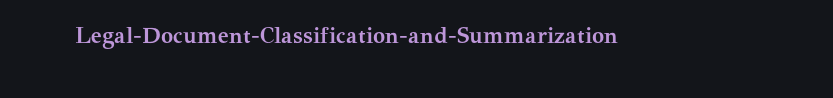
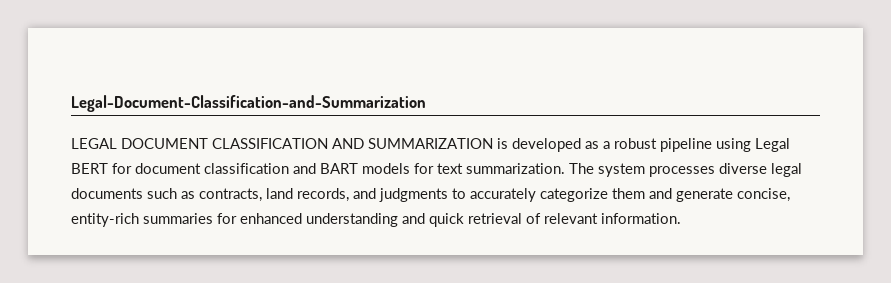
(618, 37) none -> [71,138,790,152] [71,163,802,177] [71,188,790,202] [71,213,681,227] // LEGAL DOCUMENT CLASSIFICATION AND SUMMARIZATION is developed as a robust pipeline using Legal BERT for document classification and BART models for text summarization. The system processes diverse legal documents such as contracts, land records, and judgments to accurately categorize them and generate concise, entity-rich summaries for enhanced understanding and quick retrieval of relevant information.

